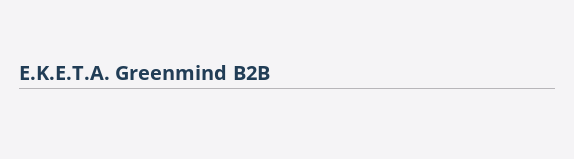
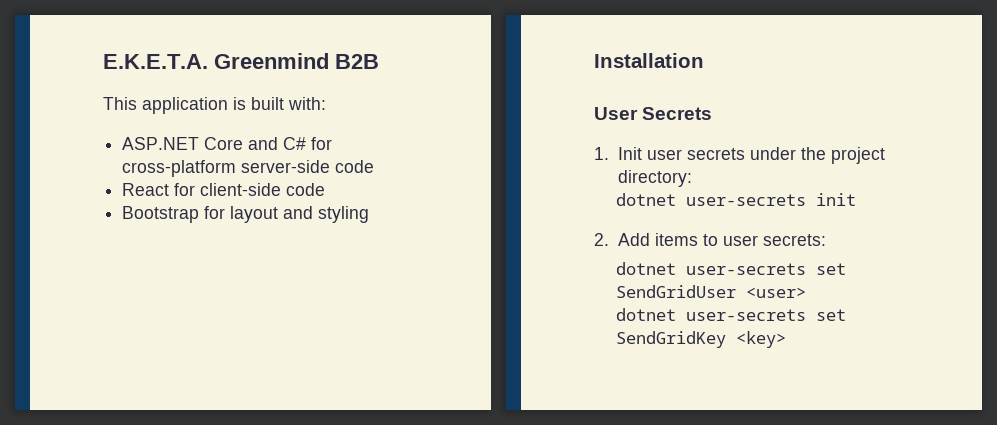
(270, 73) none -> [103,97,326,114] [122,137,333,150] [122,160,375,177] [122,183,326,196] [122,206,370,223] [594,53,704,68] [594,107,713,120] [594,147,885,164] [617,170,692,187] [616,193,857,206] [594,233,826,246] [616,262,847,275] [616,285,807,298] [616,308,847,321] [616,331,787,348] // This application is built with: // ASP.NET Core and C# for cross-platform server-side code // React for client-side code // Bootstrap for layout and styling // Installation // User Secrets // 1. Init user secrets under the project directory: // dotnet user-secrets init // 2. Add items to user secrets: // dotnet user-secrets set SendGridUser <user> // dotnet user-secrets set SendGridKey <key>

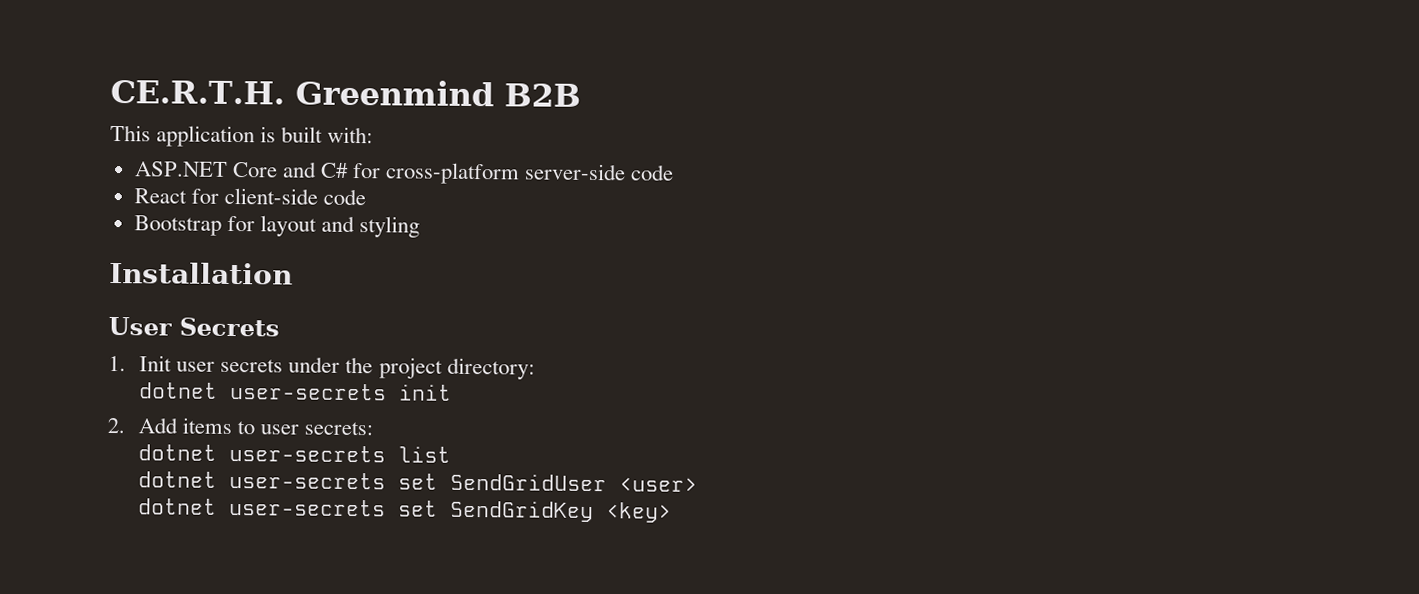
[103,54,208,69] E.K.E.T.A. -> [110,79,285,105] CE.R.T.H.
(826, 240) none -> [138,444,452,463] // dotnet user-secrets list

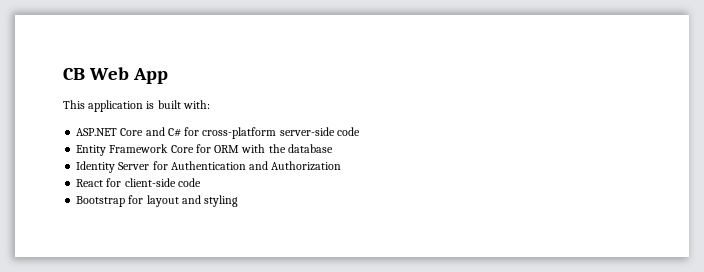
[110,79,581,107] CE.R.T.H. Greenmind B2B -> [63,67,168,84] CB Web App
(675, 172) none -> [76,144,333,156] [76,161,342,173] // Entity Framework Core for ORM with the database // Identity Server for Authentication and Authorization
[109,261,293,285] [108,316,280,337] [108,355,535,380] [139,382,453,401] [107,417,374,436] [138,444,452,463] [138,471,699,492] [138,498,673,523] // Installation // User Secrets // 1. Init user secrets under the project directory: // dotnet user-secrets init // 2. Add items to user secrets: // dotnet user-secrets list // dotnet user-secrets set SendGridUser <user> // dotnet user-secrets set SendGridKey <key> -> (239, 201) none

